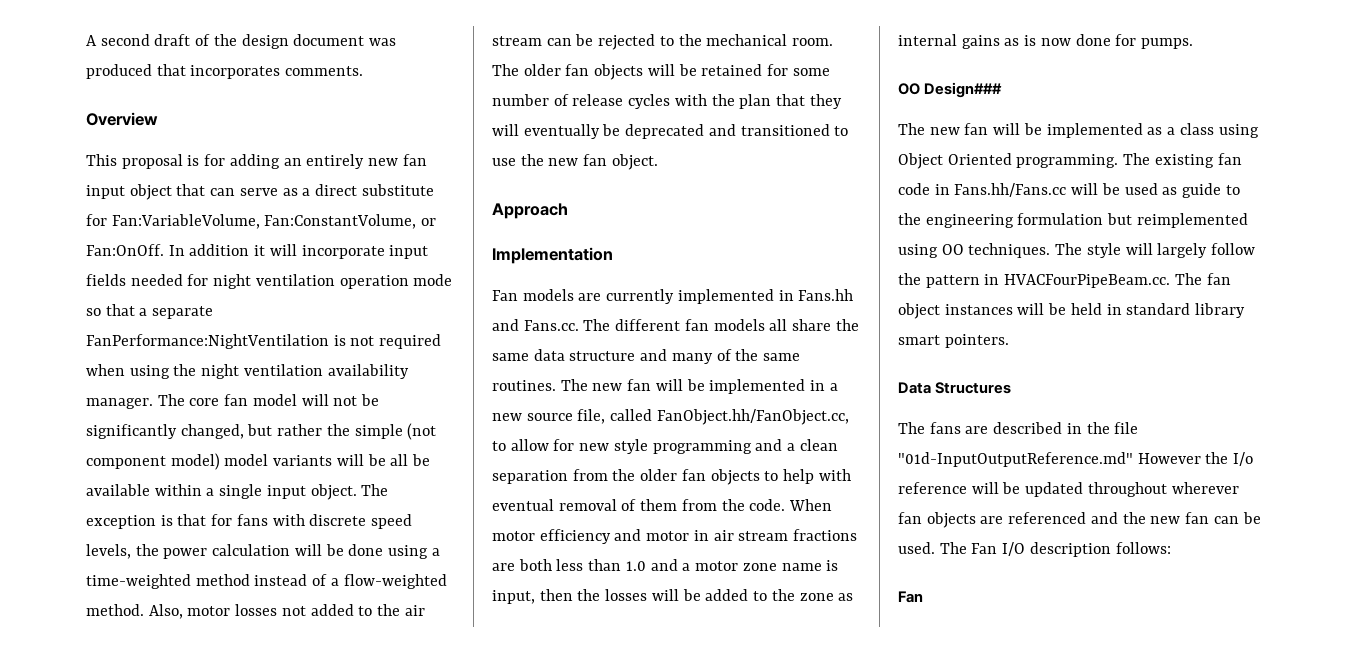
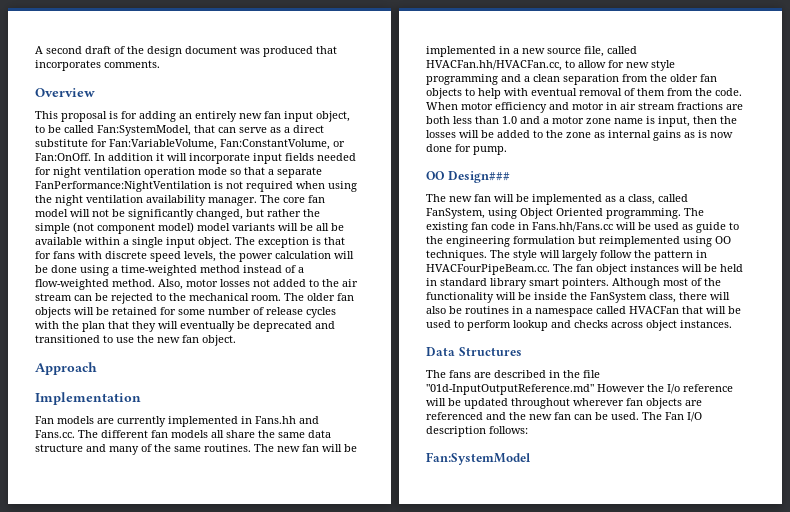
[129,184,172,200] object -> [316,111,350,122] [35,125,191,136] object, to be called Fan:SystemModel,
[656,409,849,425] FanObject.hh/FanObject.cc, -> [426,60,562,71] HVACFan.hh/HVACFan.cc,
[1141,38,1194,49] pumps. -> [473,146,507,155] pump.
[1179,123,1214,135] class -> [628,194,688,205] [426,208,485,219] class, called FanSystem,
(1009, 341) none -> [612,278,721,289] [426,292,730,303] [426,306,741,317] [426,320,732,331] Although most of the functionality will be inside the FanSystem class, there will also be routines in a namespace called HVACFan that will be used to perform lookup and checks across object instances.
[898,591,923,603] Fan -> [426,452,531,465] Fan:SystemModel

